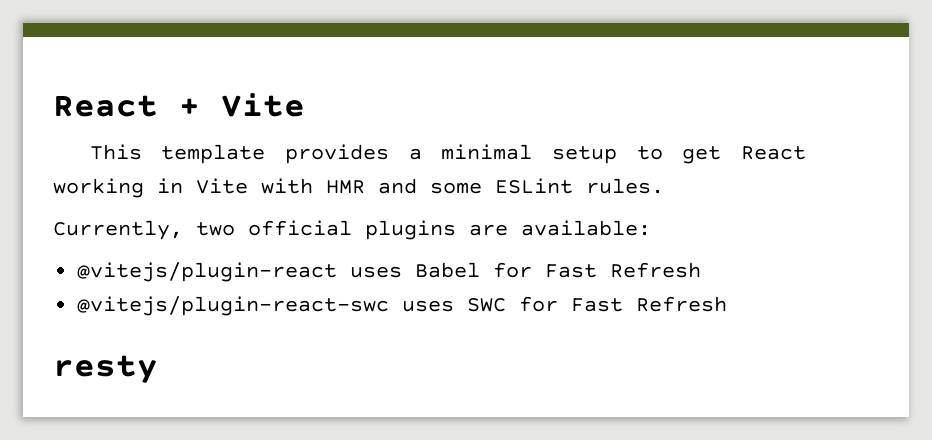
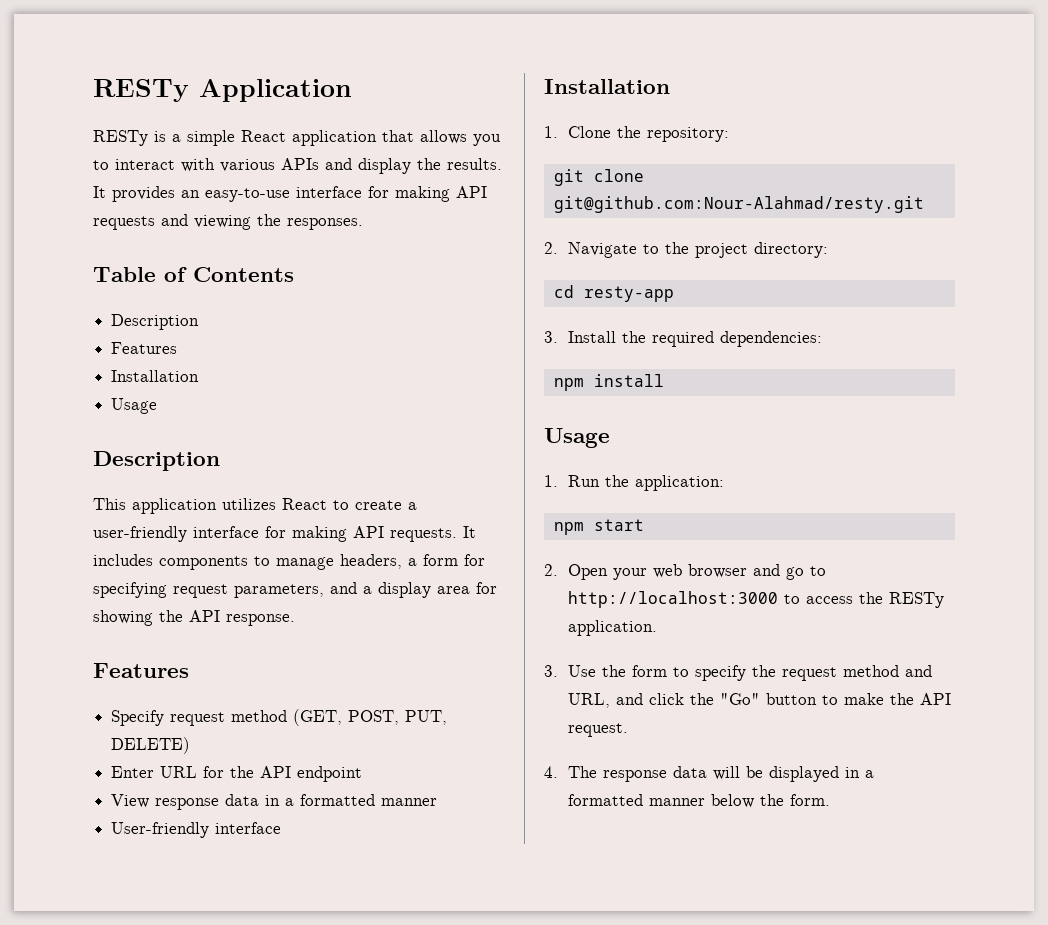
[53,93,305,117] [89,144,807,164] [53,178,664,198] [53,220,651,240] [77,262,702,282] [77,296,728,316] [53,355,158,383] React + Vite // This template provides a minimal setup to get React working in Vite with HMR and some ESLint rules. // Currently, two official plugins are available: // @vitejs/plugin-react uses Babel for Fast Refresh // @vitejs/plugin-react-swc uses SWC for Fast Refresh // resty -> [93,79,352,102] [93,130,501,146] [93,158,502,174] [93,186,487,202] [93,214,363,230] [93,267,294,282] [111,314,200,330] [111,342,178,354] [111,370,200,382] [111,398,158,414] [93,451,220,471] [93,498,417,514] [93,526,476,542] [93,554,485,570] [93,582,497,598] [93,610,295,626] [93,663,189,678] [111,709,448,726] [111,737,191,754] [111,766,363,782] [111,794,438,810] [111,822,282,838] [544,79,670,94] [544,126,730,142] [553,169,644,186] [553,196,924,213] [544,242,829,258] [553,285,674,302] [544,331,823,347] [553,374,664,391] [544,428,610,448] [544,475,725,491] [553,519,644,535] [544,564,827,580] [568,591,945,608] [568,620,658,636] [544,665,933,681] [568,693,952,708] [568,723,629,737] [544,766,875,782] [568,794,831,808] RESTy Application // RESTy is a simple React application that allows you to interact with various APIs and display the results. It provides an easy-to-use interface for making API requests and viewing the responses. // Table of Contents // Description // Features // Installation // Usage // Description // This application utilizes React to create a user-friendly interface for making API requests. It includes components to manage headers, a form for specifying request parameters, and a display area for showing the API response. // Features // Specify request method (GET, POST, PUT, DELETE) // Enter URL for the API endpoint // View response data in a formatted manner // User-friendly interface // Installation // 1. Clone the repository: // git clone git@github.com:Nour-Alahmad/resty.git // 2. Navigate to the project directory: // cd resty-app // 3. Install the required dependencies: // npm install // Usage // 1. Run the application: // npm start // 2. Open your web browser and go to http://localhost:3000 to access the RESTy application. // 3. Use the form to specify the request method and URL, and click the "Go" button to make the API request. // 4. The response data will be displayed in a formatted manner below the form.

